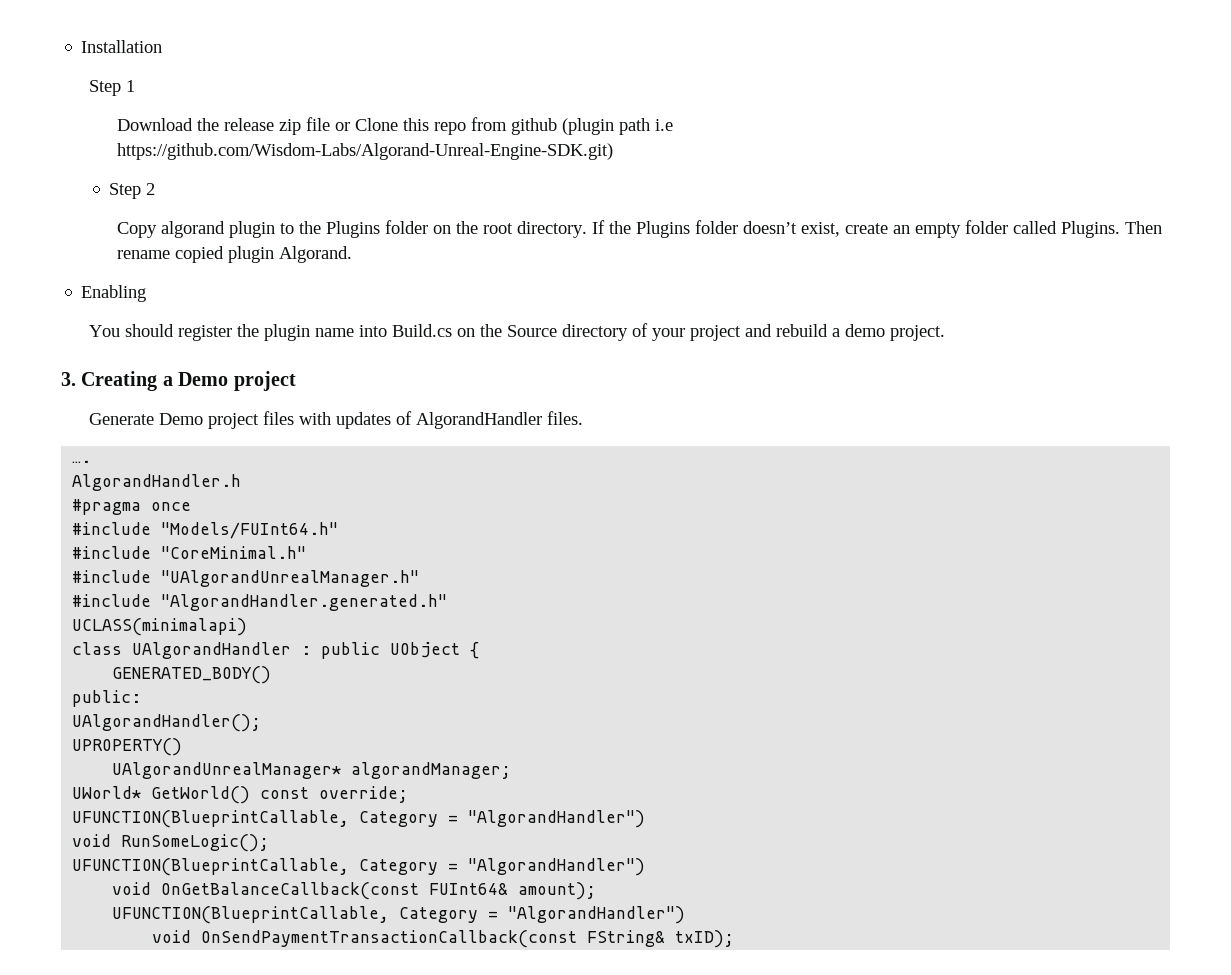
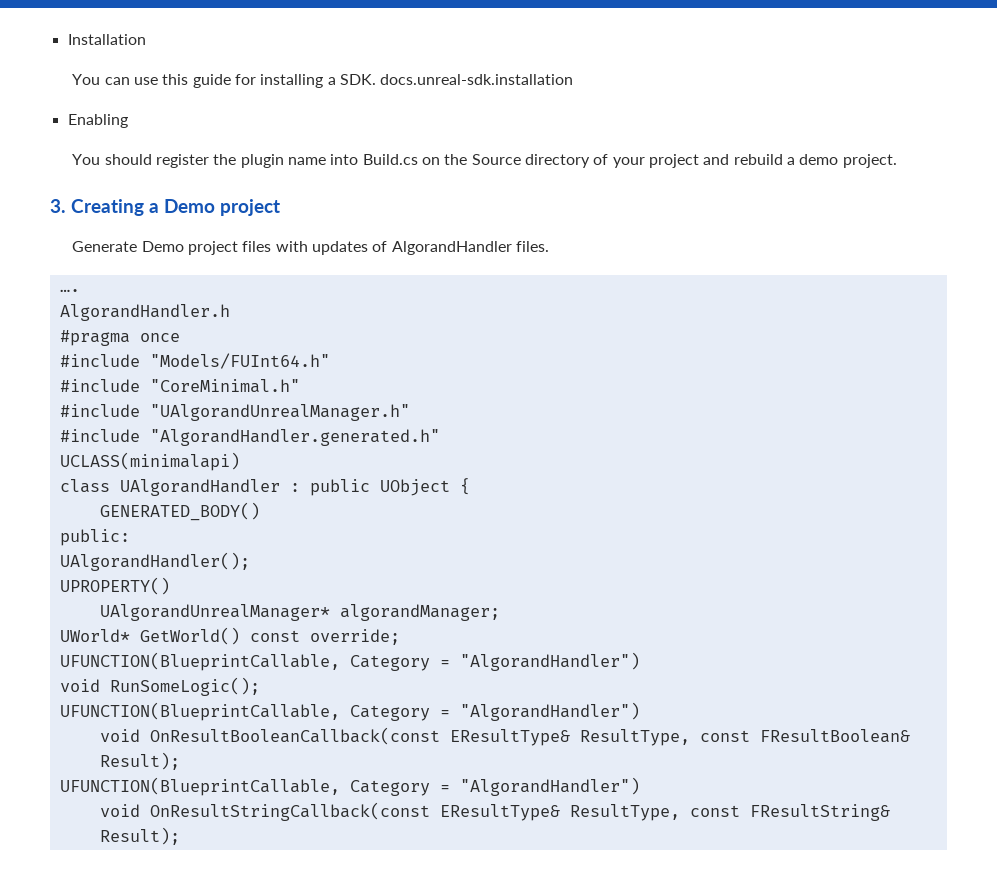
[88,80,135,96] [116,117,673,135] [116,143,613,160] [109,183,156,199] [116,220,1162,238] [116,246,352,263] Step 1 // Download the release zip file or Clone this repo from github (plugin path i.e https://github.com/Wisdom-Labs/Algorand-Unreal-Engine-SDK.git) // Step 2 // Copy algorand plugin to the Plugins folder on the root directory. If the Plugins folder doesn’t exist, create an empty folder called Plugins. Then rename copied plugin Algorand. -> [72,74,574,88] You can use this guide for installing a SDK. docs.unreal-sdk.installation
[161,882,597,900] [112,906,686,924] [152,930,735,948] OnGetBalanceCallback(const FUInt64& amount); // UFUNCTION(BlueprintCallable, Category = "AlgorandHandler") // void OnSendPaymentTransactionCallback(const FString& txID); -> [149,727,910,746] [99,752,180,770] [59,777,640,796] [99,802,890,821] [99,827,180,845] OnResultBooleanCallback(const EResultType& ResultType, const FResultBoolean& Result); // UFUNCTION(BlueprintCallable, Category = "AlgorandHandler") // void OnResultStringCallback(const EResultType& ResultType, const FResultString& Result);

